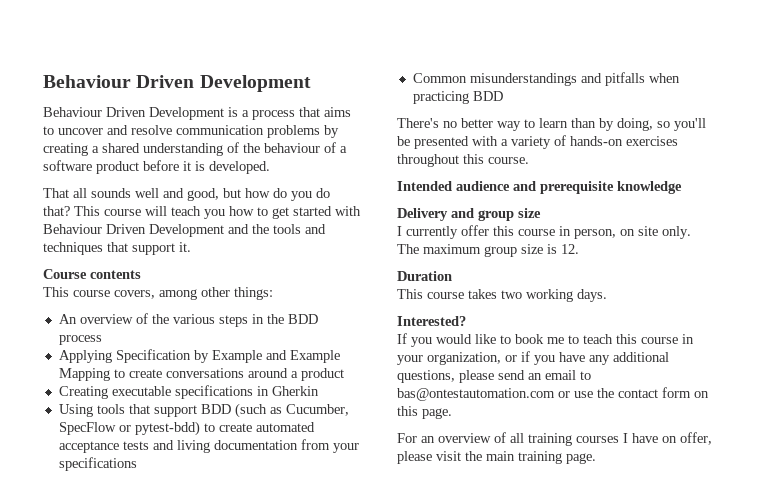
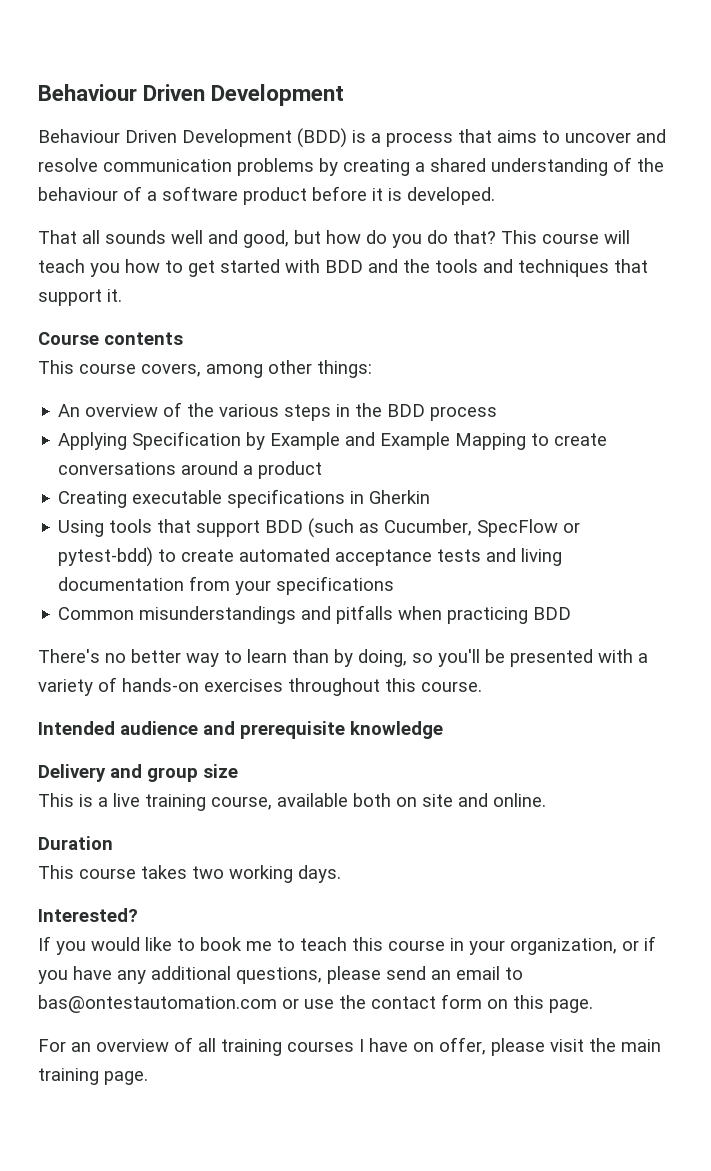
(224, 113) none -> [297,128,347,148] (BDD)
[43,224,224,237] Behaviour Driven Development -> [325,260,363,273] BDD
[397,225,691,239] [397,244,579,257] I currently offer this course in person, on site only. The maximum group size is 12. -> [38,793,546,811] This is a live training course, available both on site and online.

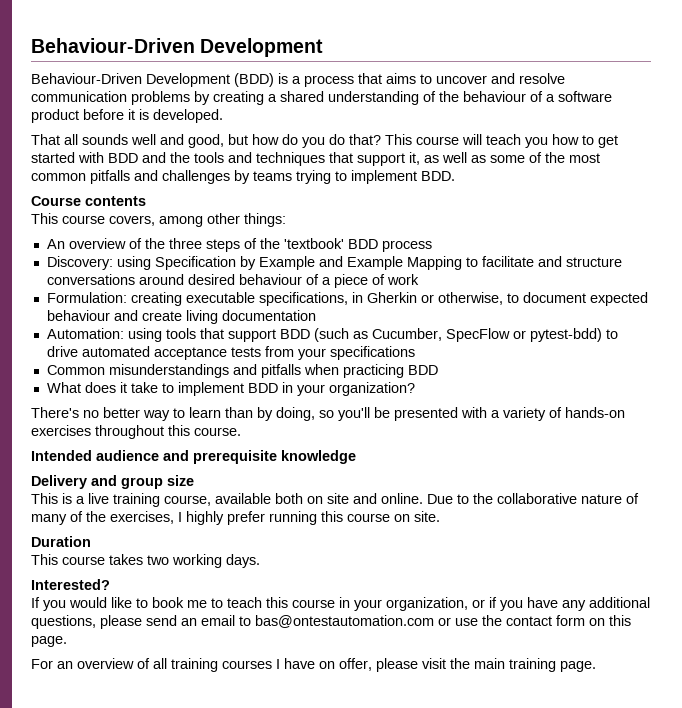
[38,84,206,101] Behaviour Driven -> [31,38,195,53] Behaviour-Driven
[38,129,177,143] Behaviour Driven -> [31,73,142,84] Behaviour-Driven
[107,289,122,302] it. -> [409,152,600,165] [31,170,455,184] it, as well as some of the most common pitfalls and challenges by teams trying to implement BDD.
[219,403,383,421] various steps in the -> [168,238,344,252] three steps of the 'textbook'
[58,432,128,450] Applying -> [46,256,151,270] Discovery: using
[554,433,608,446] [58,461,323,479] [58,489,431,508] [58,520,105,537] create conversations around a product // Creating executable specifications in Gherkin // Using -> [481,256,622,267] [46,274,419,288] [46,292,648,306] [46,310,316,324] [46,328,162,342] facilitate and structure conversations around desired behaviour of a piece of work // Formulation: creating executable specifications, in Gherkin or otherwise, to document expected behaviour and create living documentation // Automation: using
[181,549,235,562] create -> [46,346,78,357] drive
[486,548,563,566] [58,577,185,591] and living documentation -> (261, 352) none
(572, 613) none -> [46,382,415,396] // What does it take to implement BDD in your organization?
(546, 800) none -> [427,493,639,504] [31,511,440,525] Due to the collaborative nature of many of the exercises, I highly prefer running this course on site.

